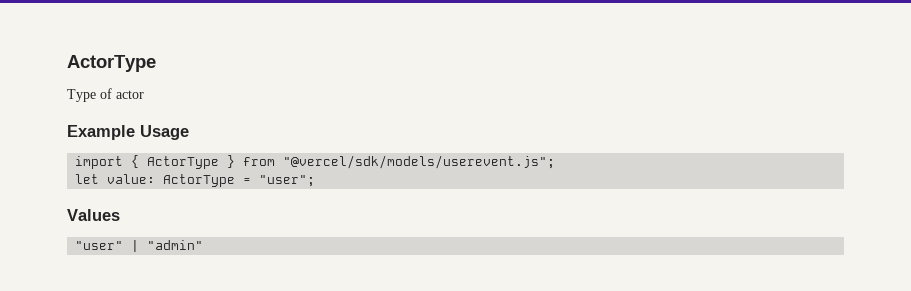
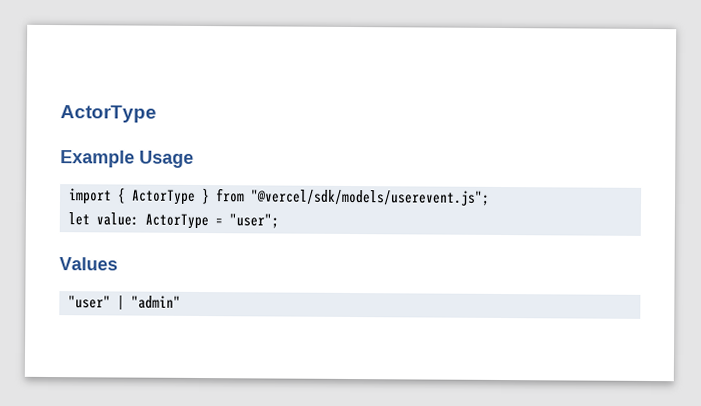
[67,55,156,72] [67,88,144,102] ActorType // Type of actor -> [60,105,157,123] ActorType

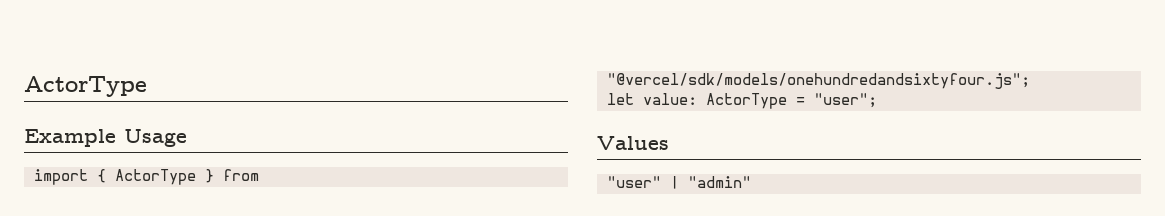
[250,189,491,206] "@vercel/sdk/models/userevent.js"; -> [606,73,1030,89] "@vercel/sdk/models/onehundredandsixtyfour.js";

